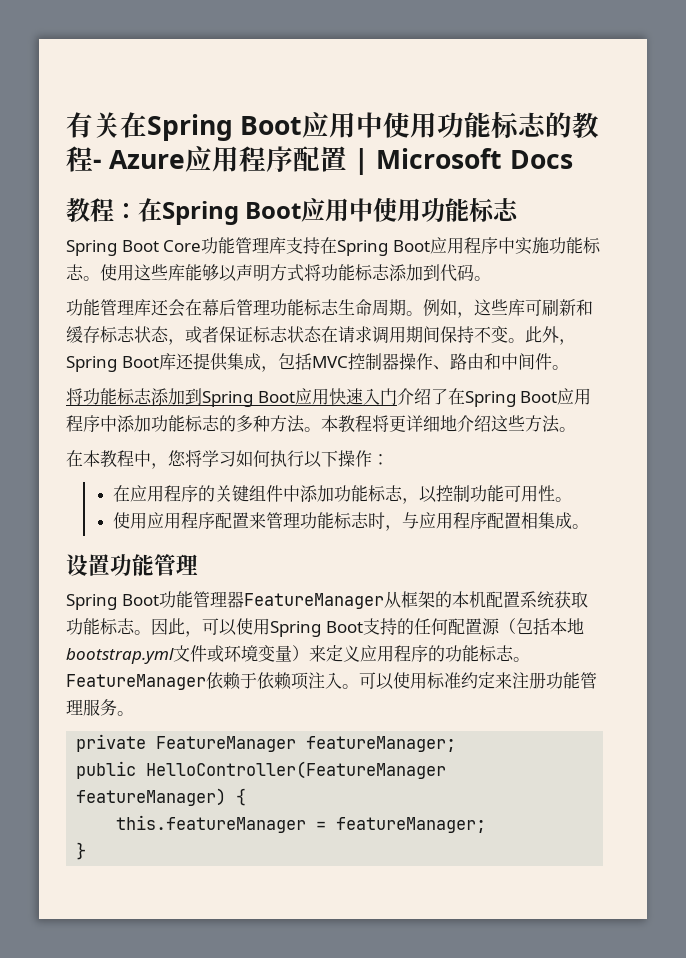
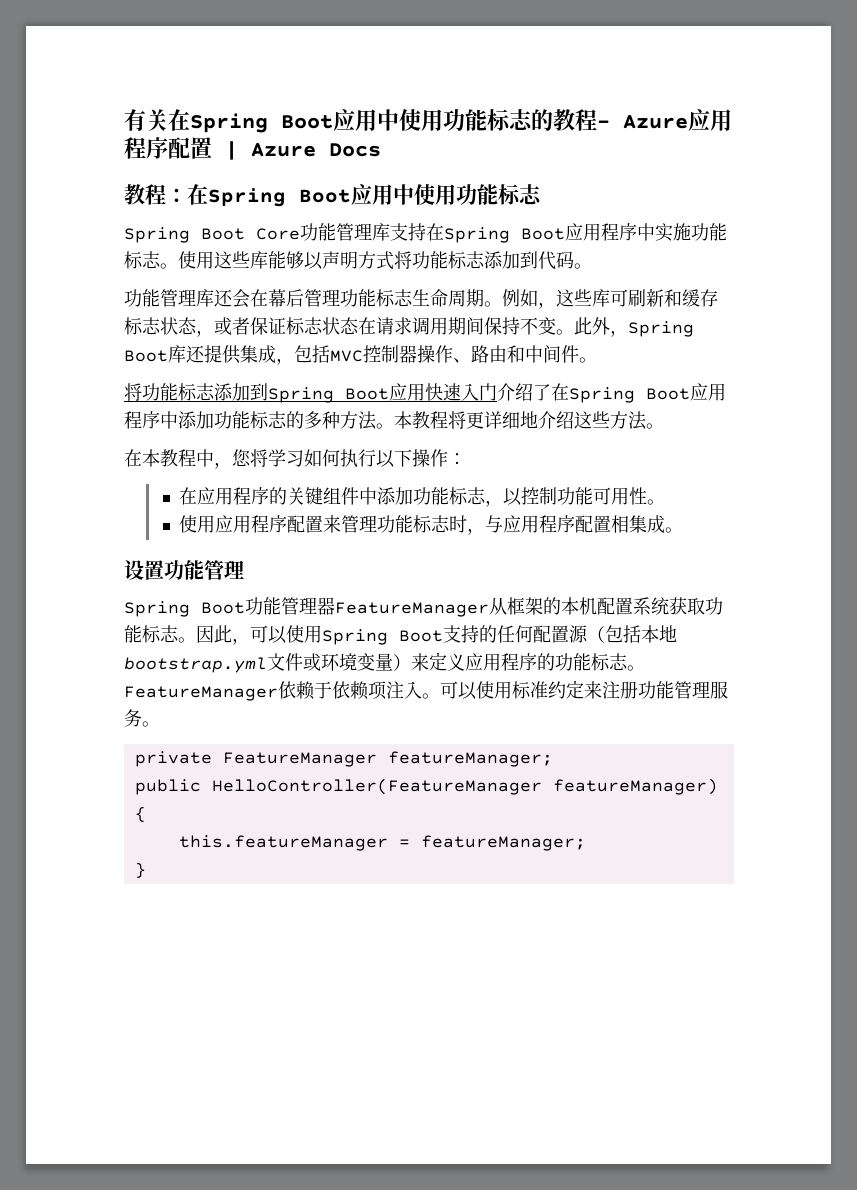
[376,148,503,169] Microsoft -> [251,143,316,157] Azure

